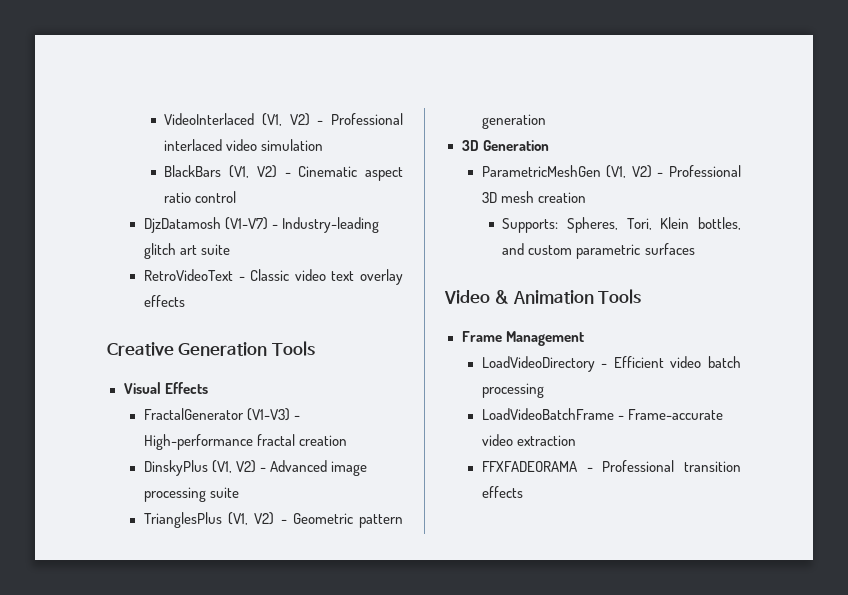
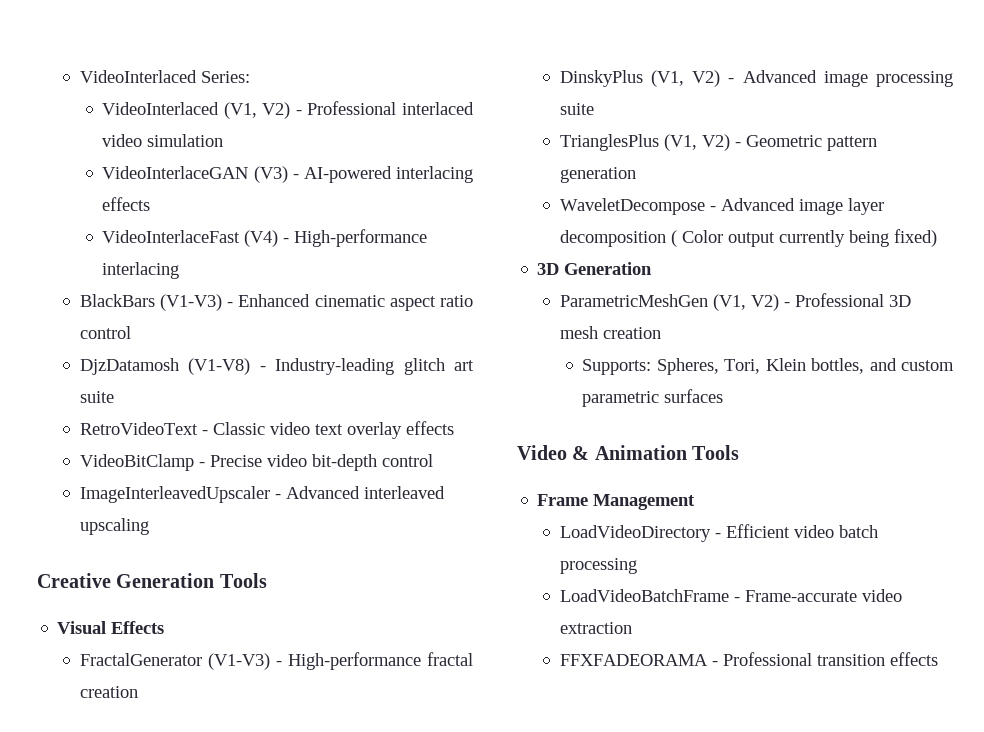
[164,113,255,125] VideoInterlaced -> [79,70,250,83] [102,102,220,115] VideoInterlaced Series: // VideoInterlaced
[164,165,358,178] BlackBars (V1, V2) - Cinematic -> [102,166,473,183] [102,197,151,211] [102,229,428,247] [102,262,180,279] [79,294,385,311] VideoInterlaceGAN (V3) - AI-powered interlacing effects // VideoInterlaceFast (V4) - High-performance interlacing // BlackBars (V1-V3) - Enhanced cinematic
[224,217,268,230] (V1-V7) -> [188,358,251,375] (V1-V8)
(185, 301) none -> [79,454,433,471] [79,486,445,503] [79,518,149,535] // VideoBitClamp - Precise video bit-depth control // ImageInterleavedUpscaler - Advanced interleaved upscaling
(546, 121) none -> [559,198,884,215] [559,229,937,247] // WaveletDecompose - Advanced image layer decomposition ( Color output currently being fixed)

